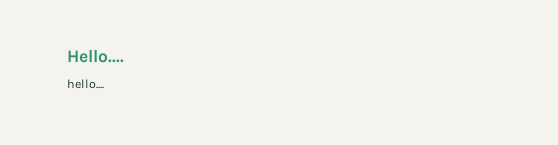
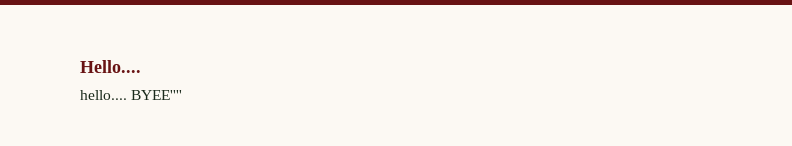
(104, 84) none -> [131,90,183,100] BYEE''''

